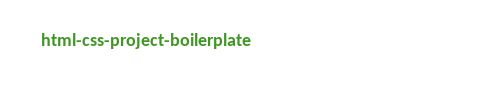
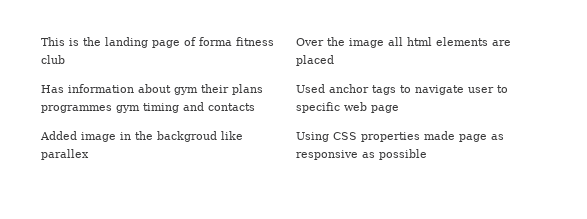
[41,33,251,49] html-css-project-boilerplate -> [41,37,274,48] [41,55,65,64] [41,84,263,95] [41,102,255,113] [40,131,243,142] [41,149,89,160] [296,37,511,48] [296,55,334,66] [296,84,508,95] [296,102,399,113] [296,131,504,142] [296,149,427,160] This is the landing page of forma fitness club // Has information about gym their plans programmes gym timing and contacts // Added image in the backgroud like parallex // Over the image all html elements are placed // Used anchor tags to navigate user to specific web page // Using CSS properties made page as responsive as possible

